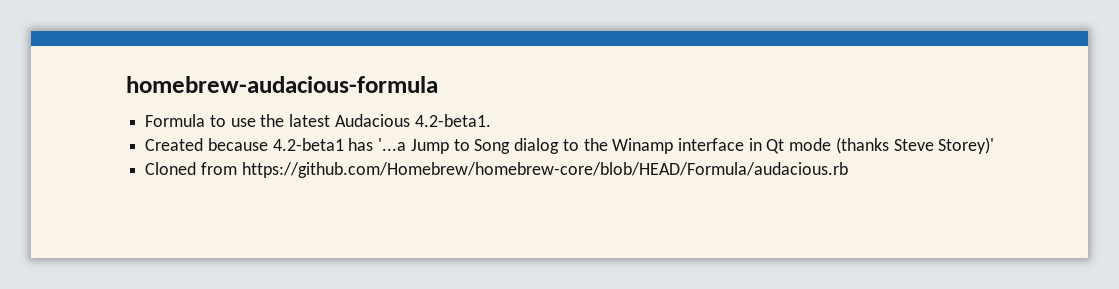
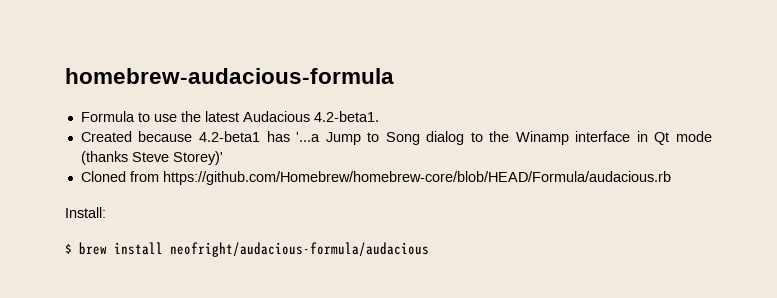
(848, 170) none -> [65,207,106,218] [65,242,429,257] // Install: // $ brew install neofright/audacious-formula/audacious

